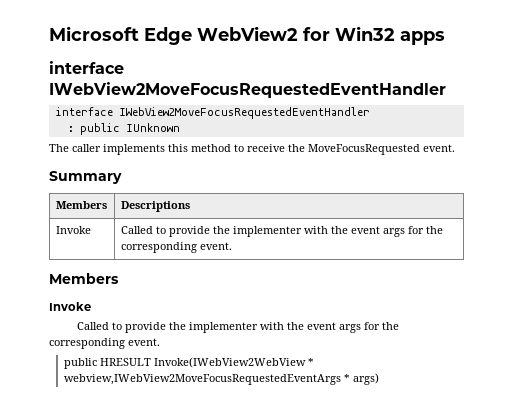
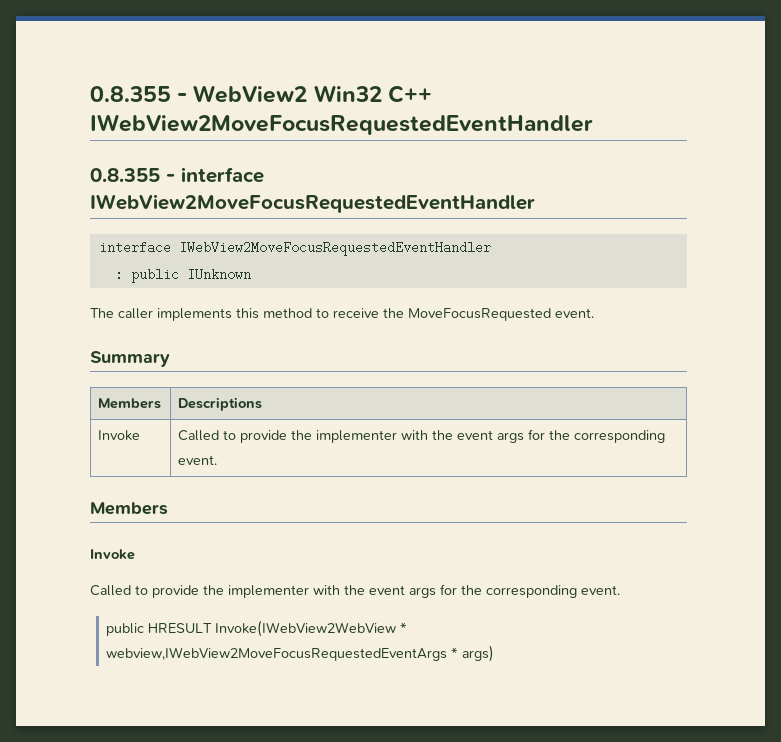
[49,26,445,45] Microsoft Edge WebView2 for Win32 apps // -> [90,85,432,103] [90,114,593,135] [90,168,175,182] 0.8.355 - WebView2 Win32 C++ IWebView2MoveFocusRequestedEventHandler // 0.8.355 -

